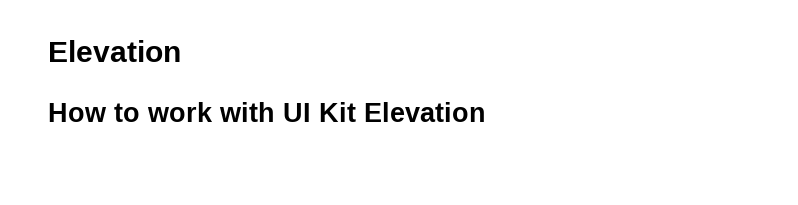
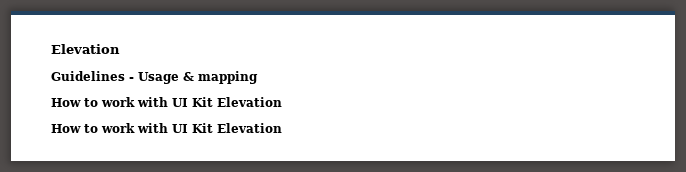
[48,40,181,62] Elevation -> [51,44,120,54] [51,71,258,84] [51,97,282,107] Elevation // Guidelines - Usage & mapping // How to work with UI Kit Elevation

